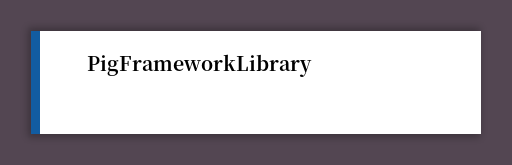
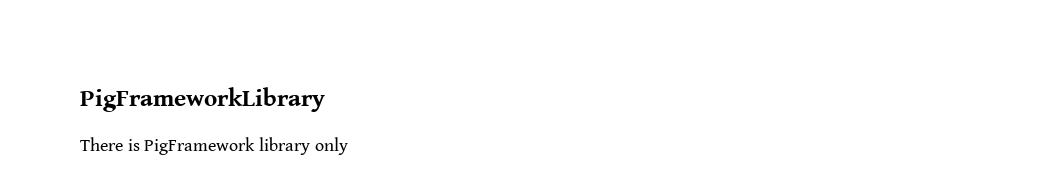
(312, 65) none -> [80,137,348,155] // There is PigFramework library only

